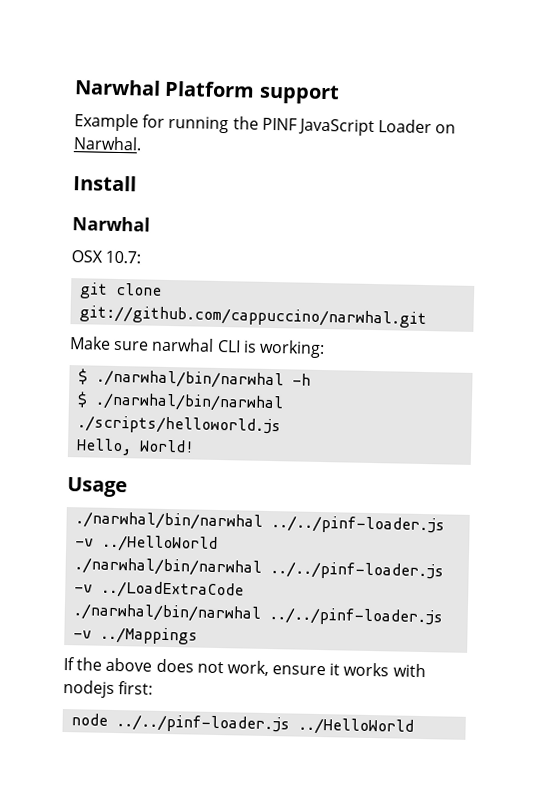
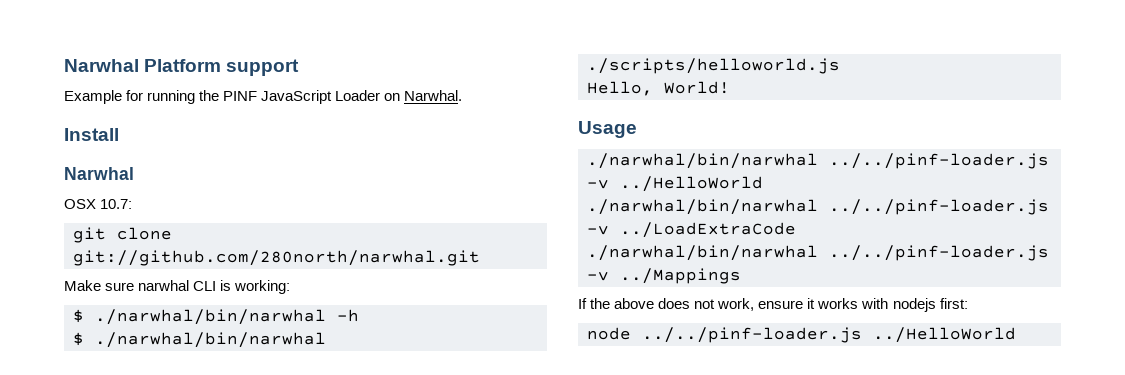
[79,305,428,329] git://github.com/cappuccino/narwhal.git -> [73,250,480,266] git://github.com/280north/narwhal.git

